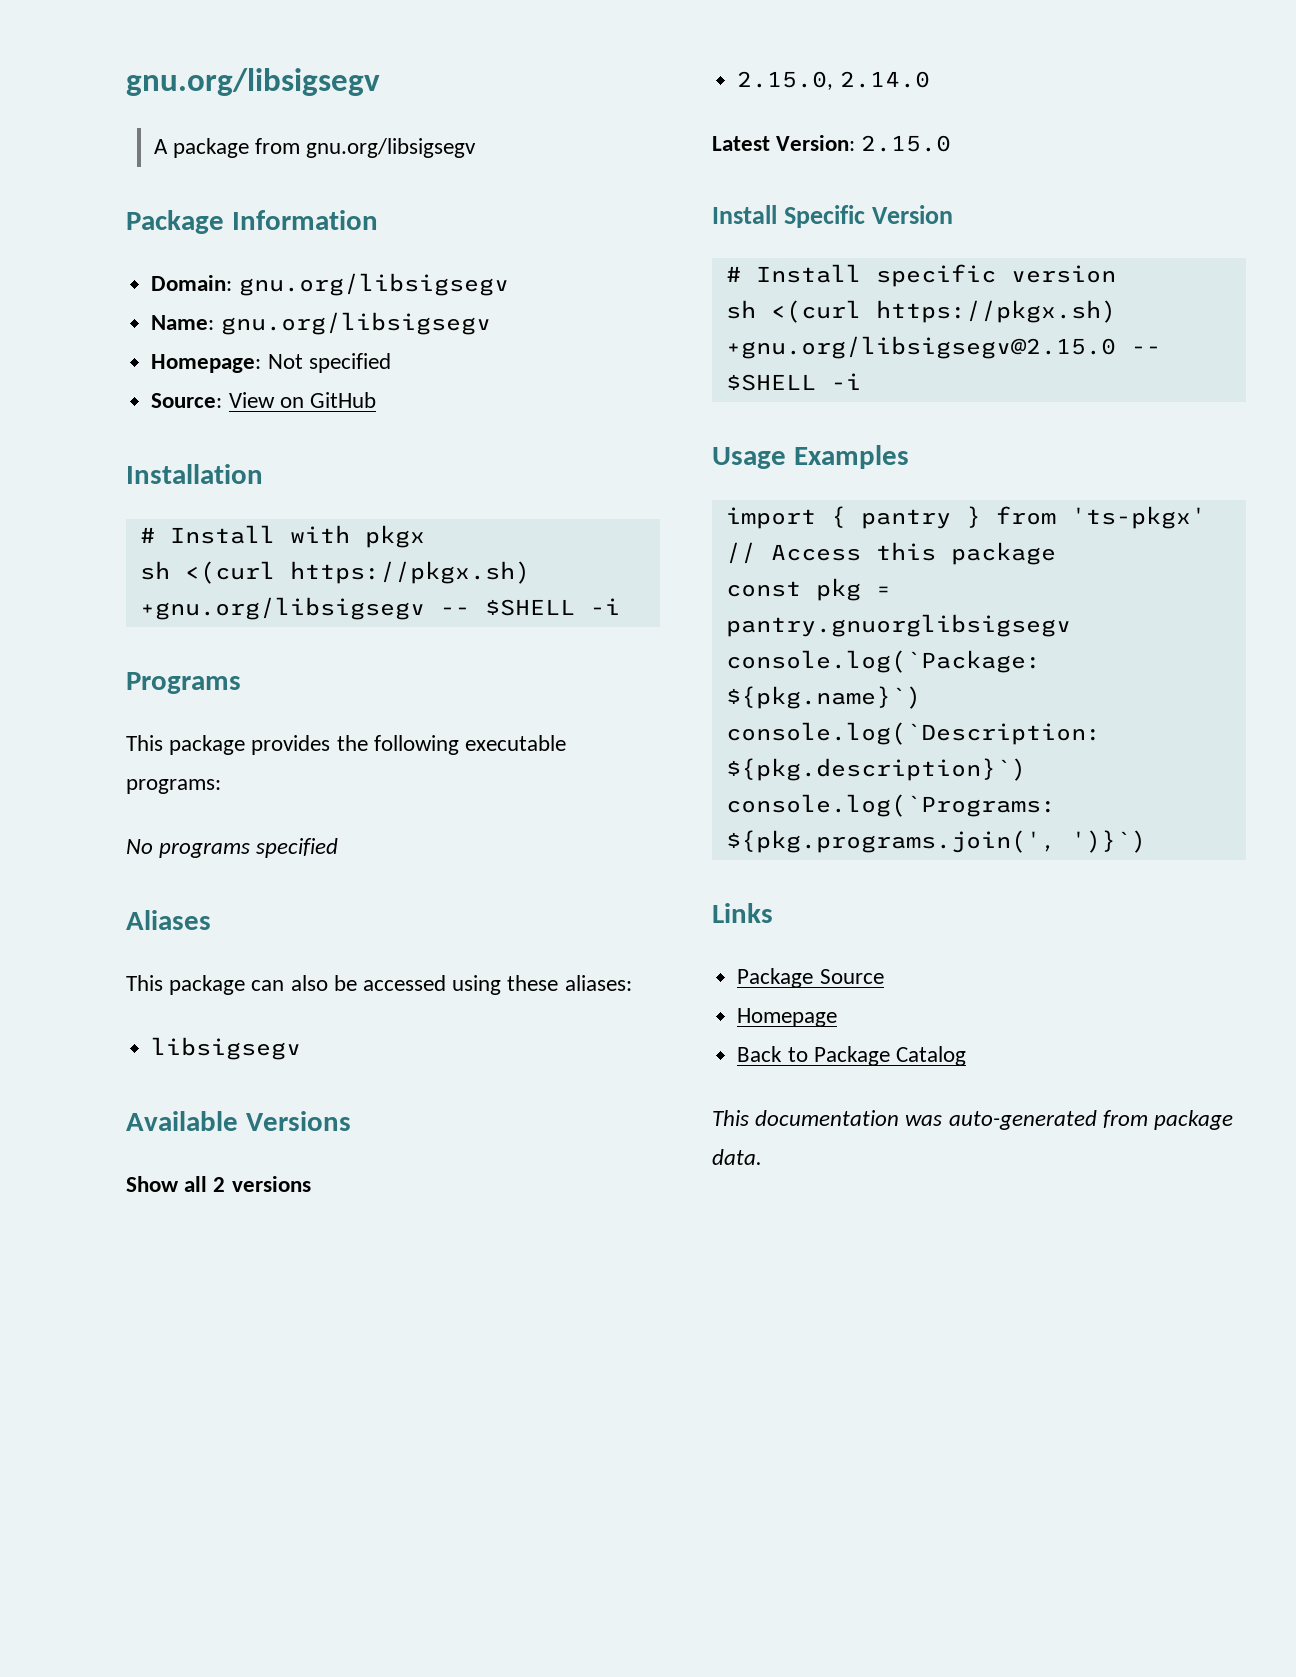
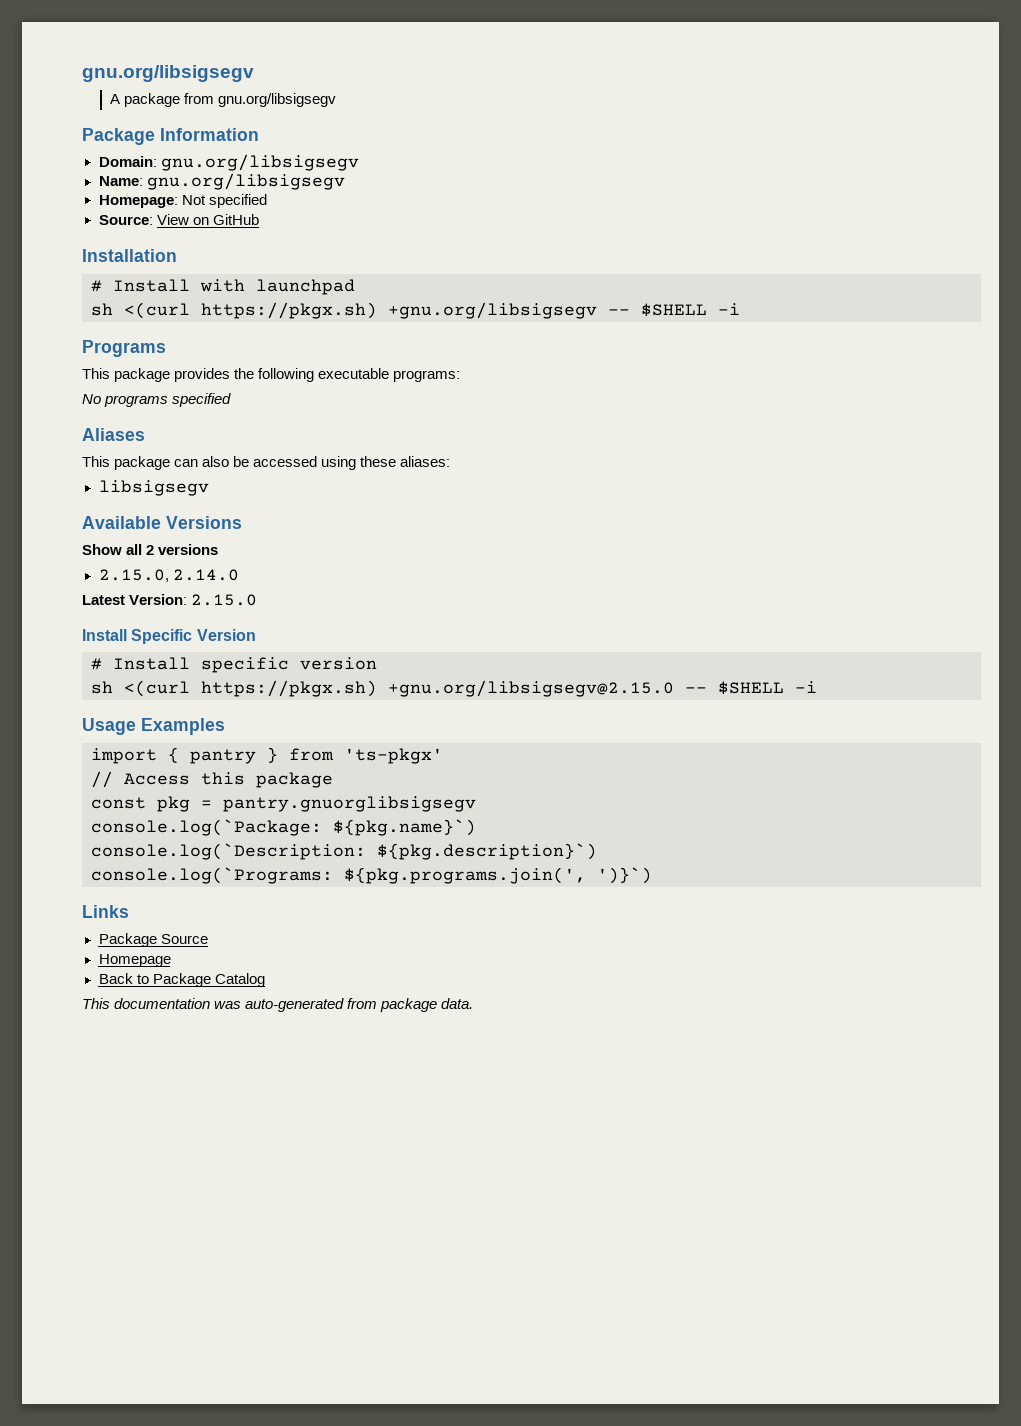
[364,525,425,548] pkgx -> [256,279,355,295] launchpad

